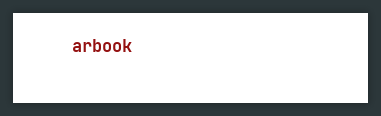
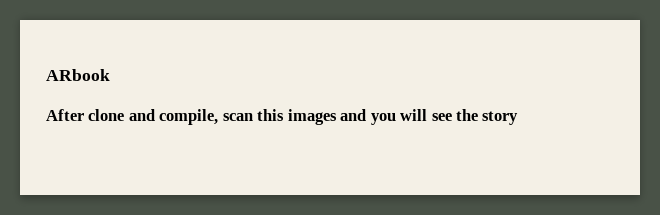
[72,39,132,52] arbook -> [46,69,110,81] [46,109,519,125] ARbook // After clone and compile, scan this images and you will see the story

